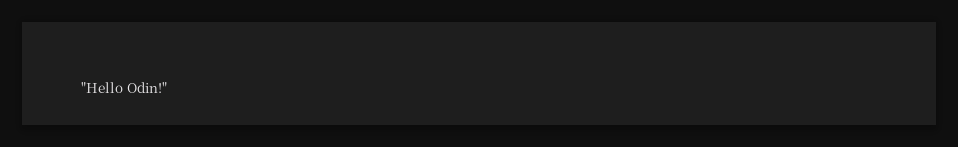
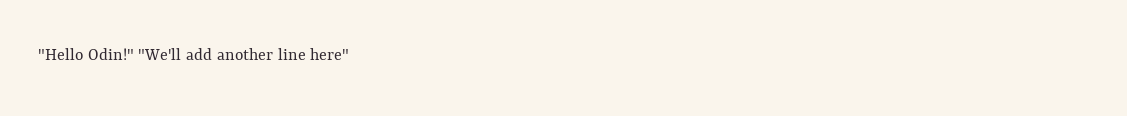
(167, 87) none -> [138,48,350,60] "We'll add another line here"

